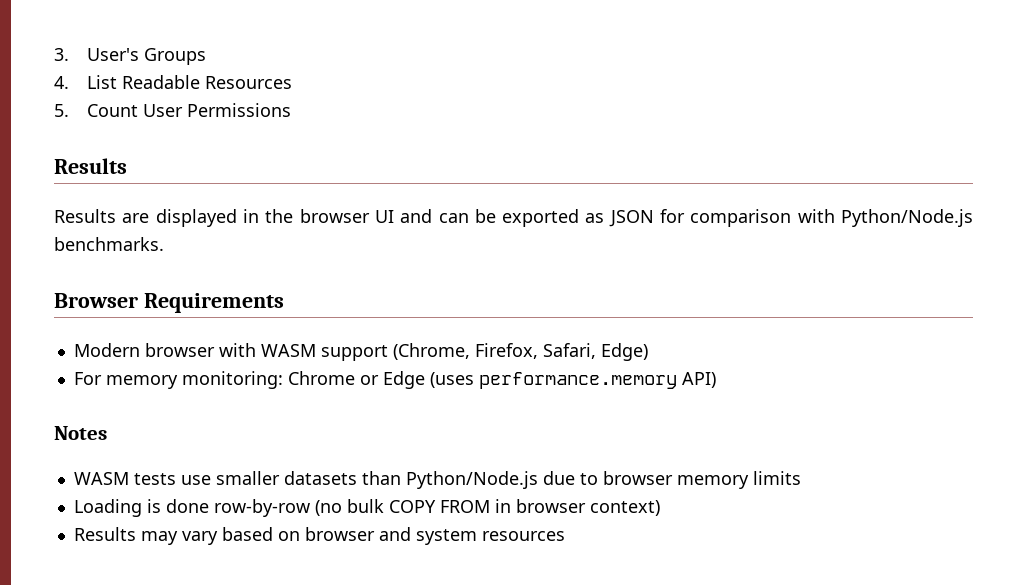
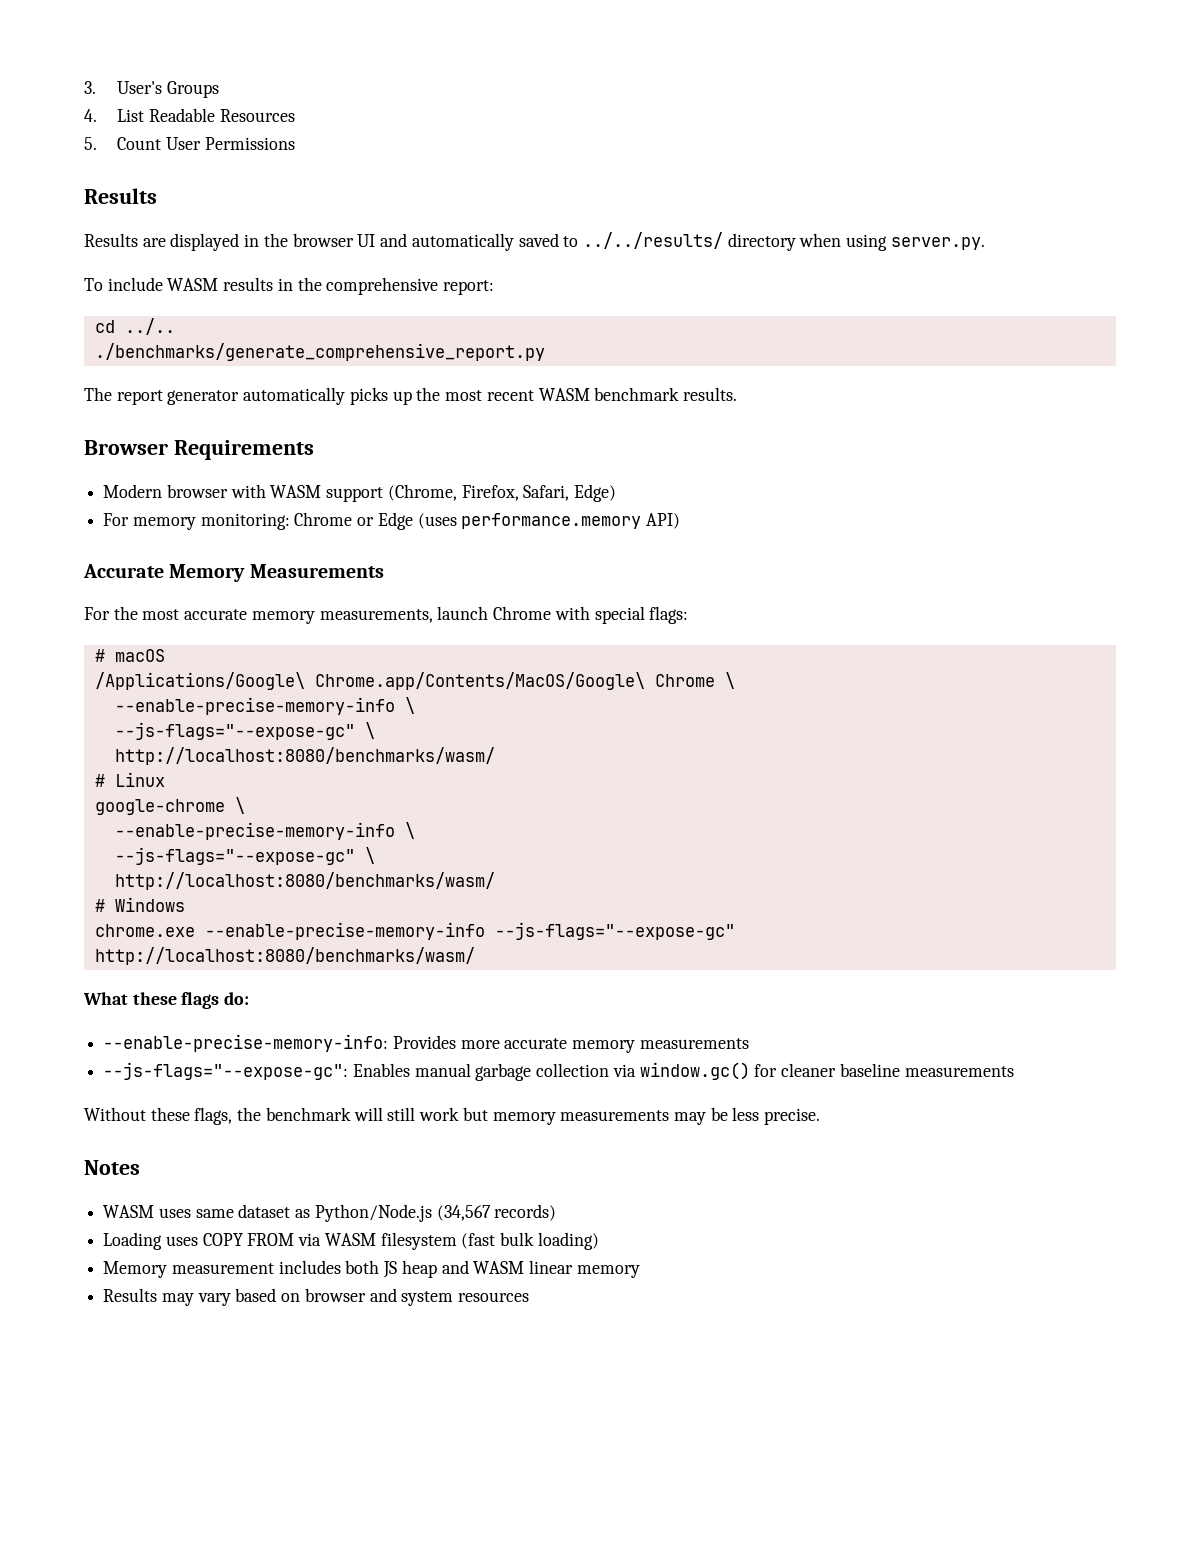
[438,209,973,227] [54,237,164,251] can be exported as JSON for comparison with Python/Node.js benchmarks. -> [411,232,985,251] [84,277,495,295] [94,318,175,335] [94,343,545,361] [84,387,737,405] automatically saved to ../../results/ directory when using server.py. // To include WASM results in the comprehensive report: // cd ../.. // ./benchmarks/generate_comprehensive_report.py // The report generator automatically picks up the most recent WASM benchmark results.
[54,426,107,440] [73,471,801,489] [73,499,660,517] Notes // WASM tests use smaller datasets than Python/Node.js due to browser memory limits // Loading is done row-by-row (no bulk COPY FROM in browser context) -> [83,564,384,582] [84,606,689,624] [94,649,165,662] [94,672,735,690] [114,697,415,715] [114,722,375,740] [114,747,495,765] [94,772,165,787] [94,797,245,815] [114,822,415,840] [114,847,375,865] [114,872,495,890] [94,897,185,912] [94,922,735,940] [94,947,475,965] [83,992,250,1009] [103,1034,749,1053] [103,1062,1014,1081] [84,1107,821,1125] [84,1160,140,1175] [103,1204,557,1222] [103,1232,599,1250] [103,1260,640,1278] Accurate Memory Measurements // For the most accurate memory measurements, launch Chrome with special flags: // # macOS // /Applications/Google\ Chrome.app/Contents/MacOS/Google\ Chrome \ // --enable-precise-memory-info \ // --js-flags="--expose-gc" \ // http://localhost:8080/benchmarks/wasm/ // # Linux // google-chrome \ // --enable-precise-memory-info \ // --js-flags="--expose-gc" \ // http://localhost:8080/benchmarks/wasm/ // # Windows // chrome.exe --enable-precise-memory-info --js-flags="--expose-gc" http://localhost:8080/benchmarks/wasm/ // What these flags do: // --enable-precise-memory-info: Provides more accurate memory measurements // --js-flags="--expose-gc": Enables manual garbage collection via window.gc() for cleaner baseline measurements // Without these flags, the benchmark will still work but memory measurements may be less precise. // Notes // WASM uses same dataset as Python/Node.js (34,567 records) // Loading uses COPY FROM via WASM filesystem (fast bulk loading) // Memory measurement includes both JS heap and WASM linear memory

